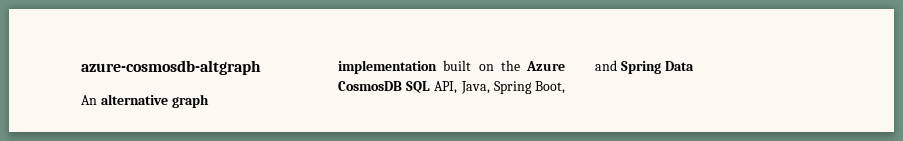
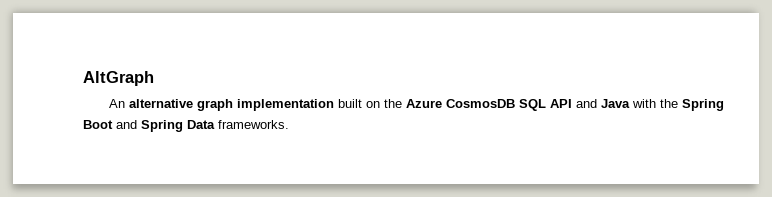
[81,60,261,75] azure-cosmosdb-altgraph -> [83,71,154,86] AltGraph
[434,81,565,94] API, Java, Spring Boot, -> [550,99,725,111] [83,120,113,129] API and Java with the Spring Boot
(694, 66) none -> [218,120,289,129] frameworks.

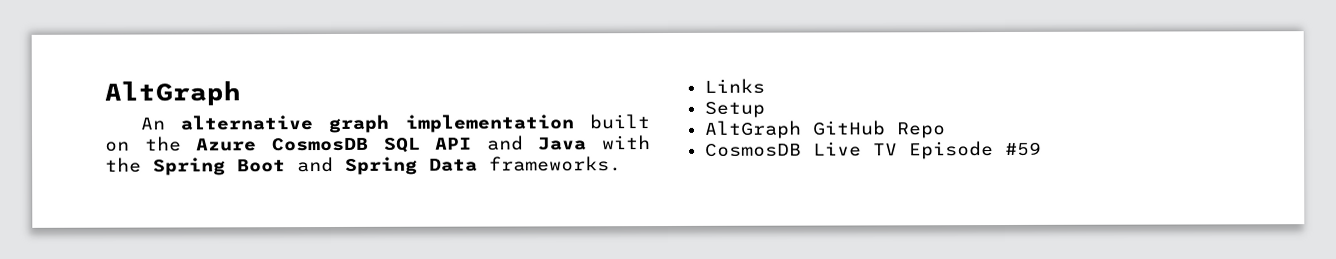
(289, 124) none -> [703,78,765,94] [703,101,765,118] [703,120,946,139] [704,141,1042,160] // Links // Setup // AltGraph GitHub Repo // CosmosDB Live TV Episode #59

